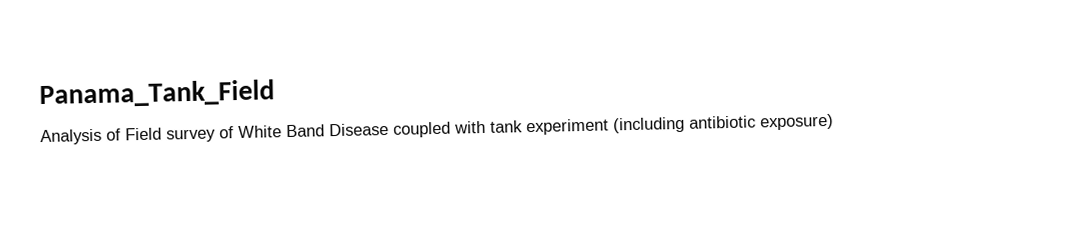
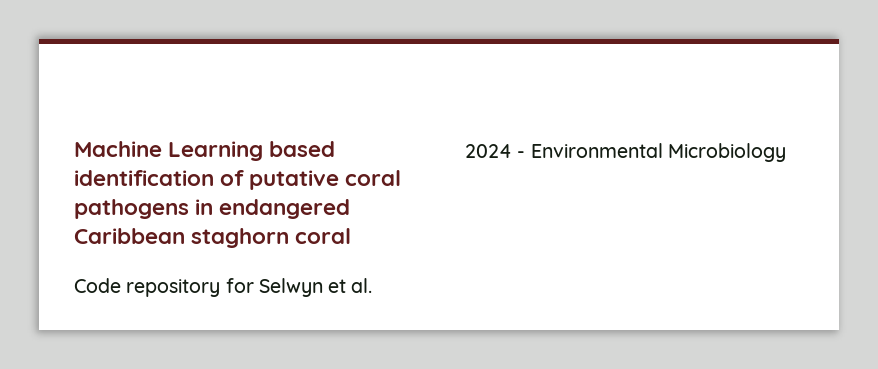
[39,79,275,109] [40,113,834,146] Panama_Tank_Field // Analysis of Field survey of White Band Disease coupled with tank experiment (including antibiotic exposure) -> [74,141,336,161] [74,170,402,190] [74,199,351,219] [74,228,352,248] [74,278,373,297] [465,143,786,162] Machine Learning based identification of putative coral pathogens in endangered Caribbean staghorn coral // Code repository for Selwyn et al. 2024 - Environmental Microbiology

